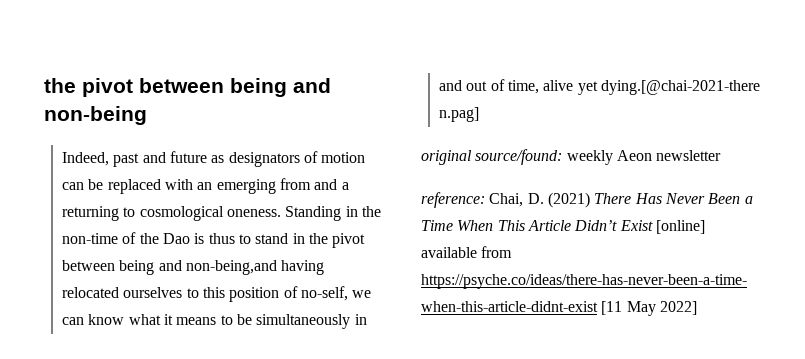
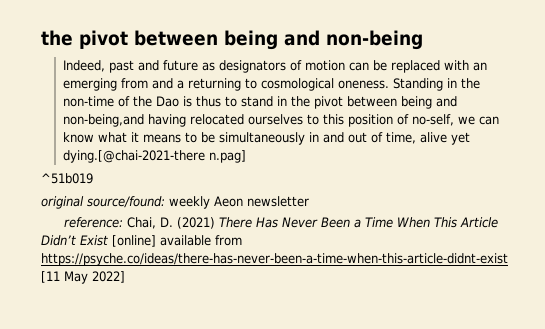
(479, 114) none -> [41,173,93,184] // ^51b019

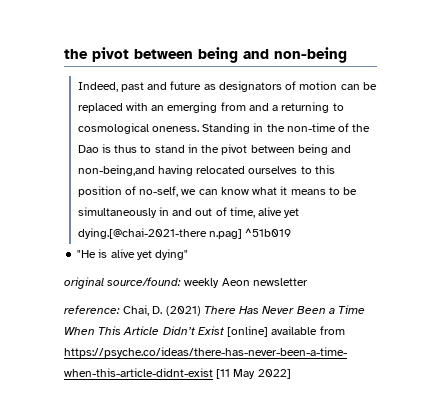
[41,173,93,184] // ^51b019 -> [245,228,292,237] [77,249,189,260] ^51b019 // "He is alive yet dying"

